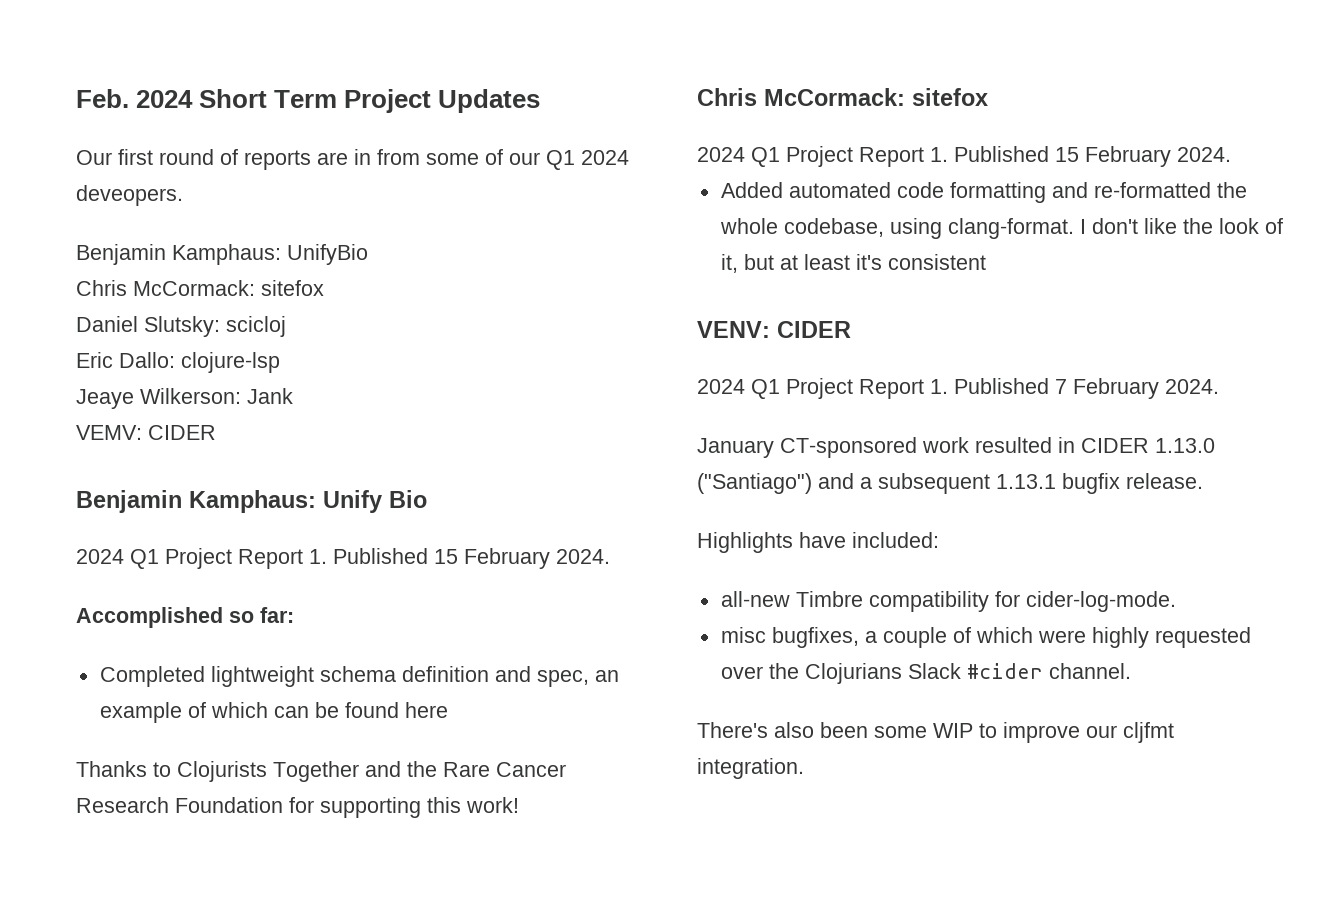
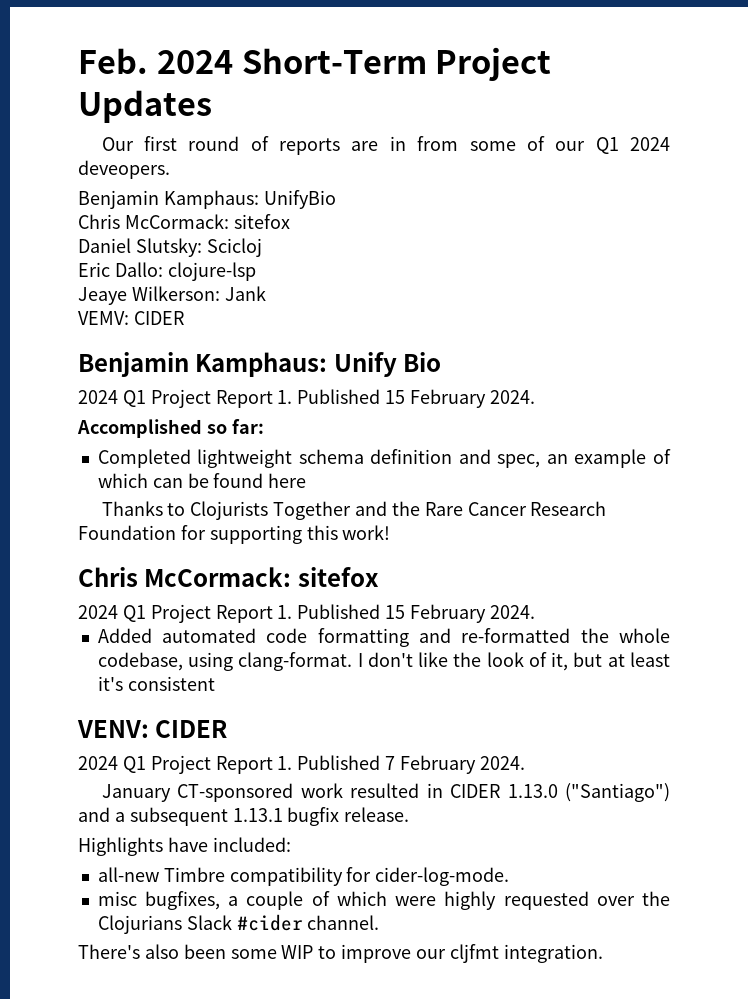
[199,89,338,108] Short Term -> [241,48,427,74] Short-Term
[226,316,286,337] scicloj -> [206,238,262,257] Scicloj

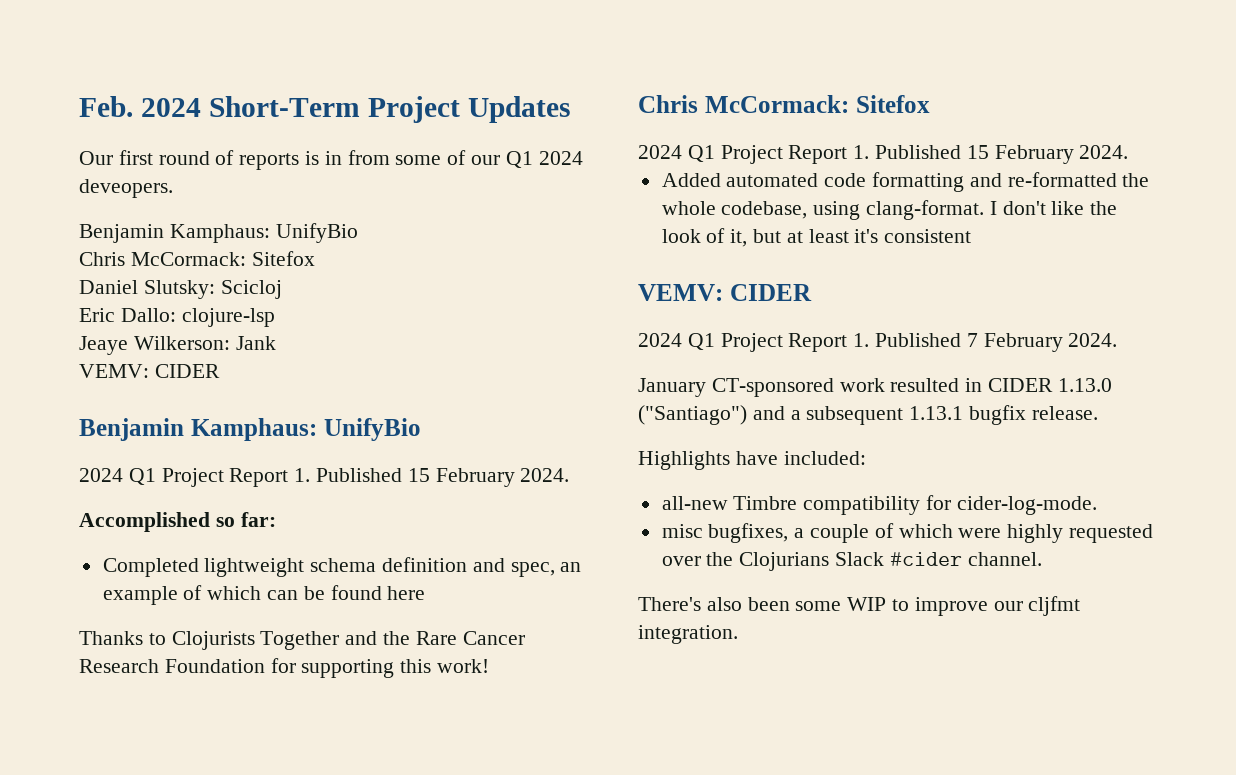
[351,141,379,151] are -> [305,151,320,165] is
[233,214,290,229] sitefox -> [251,251,315,266] Sitefox
[333,352,442,377] Unify Bio -> [323,418,421,441] UnifyBio
[297,567,379,587] sitefox -> [855,95,930,113] Sitefox
[77,720,149,738] VENV: -> [638,284,723,301] VEMV:

